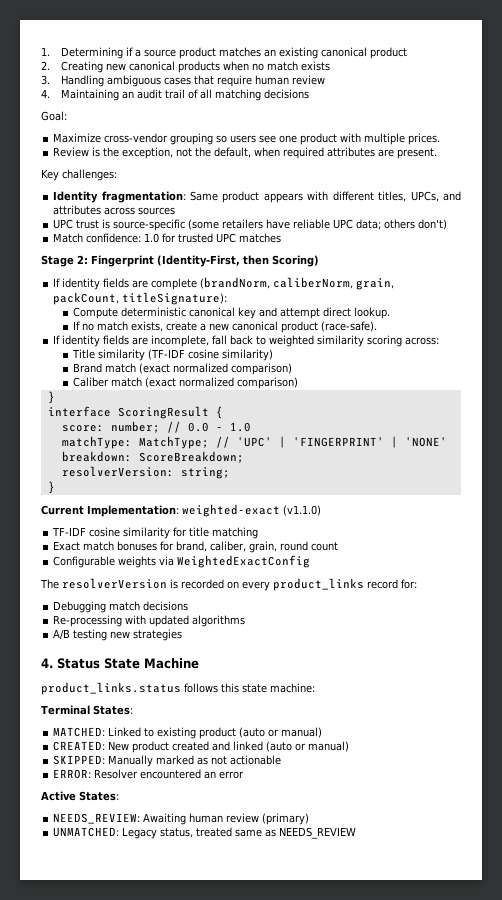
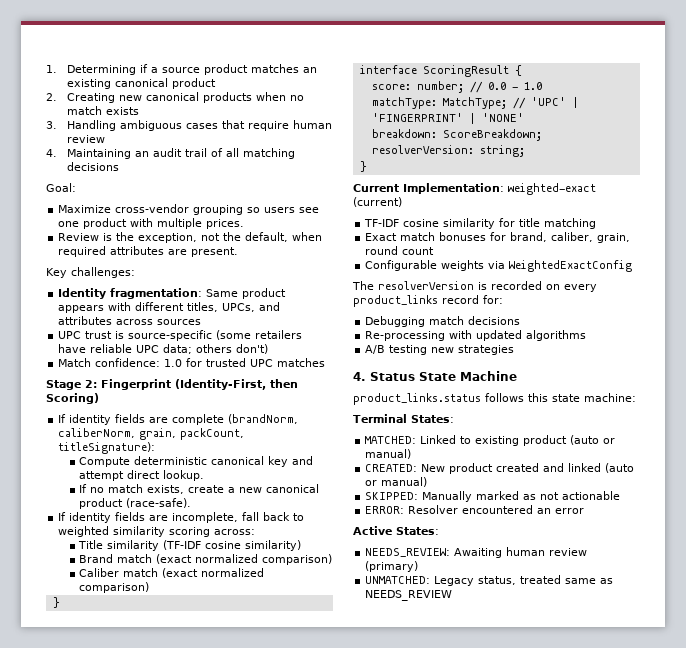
[283,505,321,516] (v1.1.0) -> [353,197,402,207] (current)

